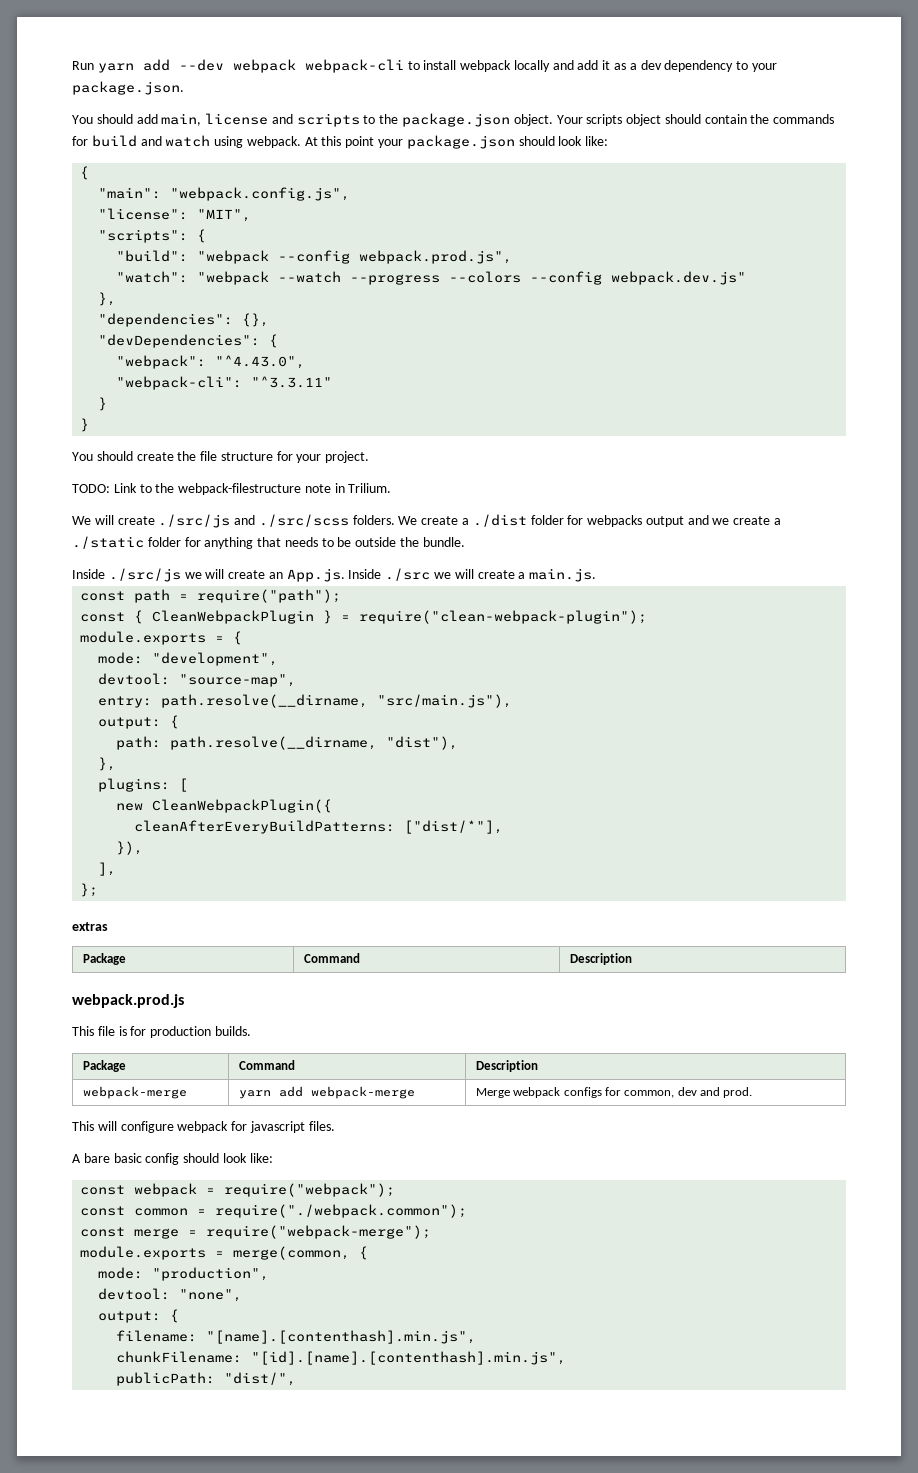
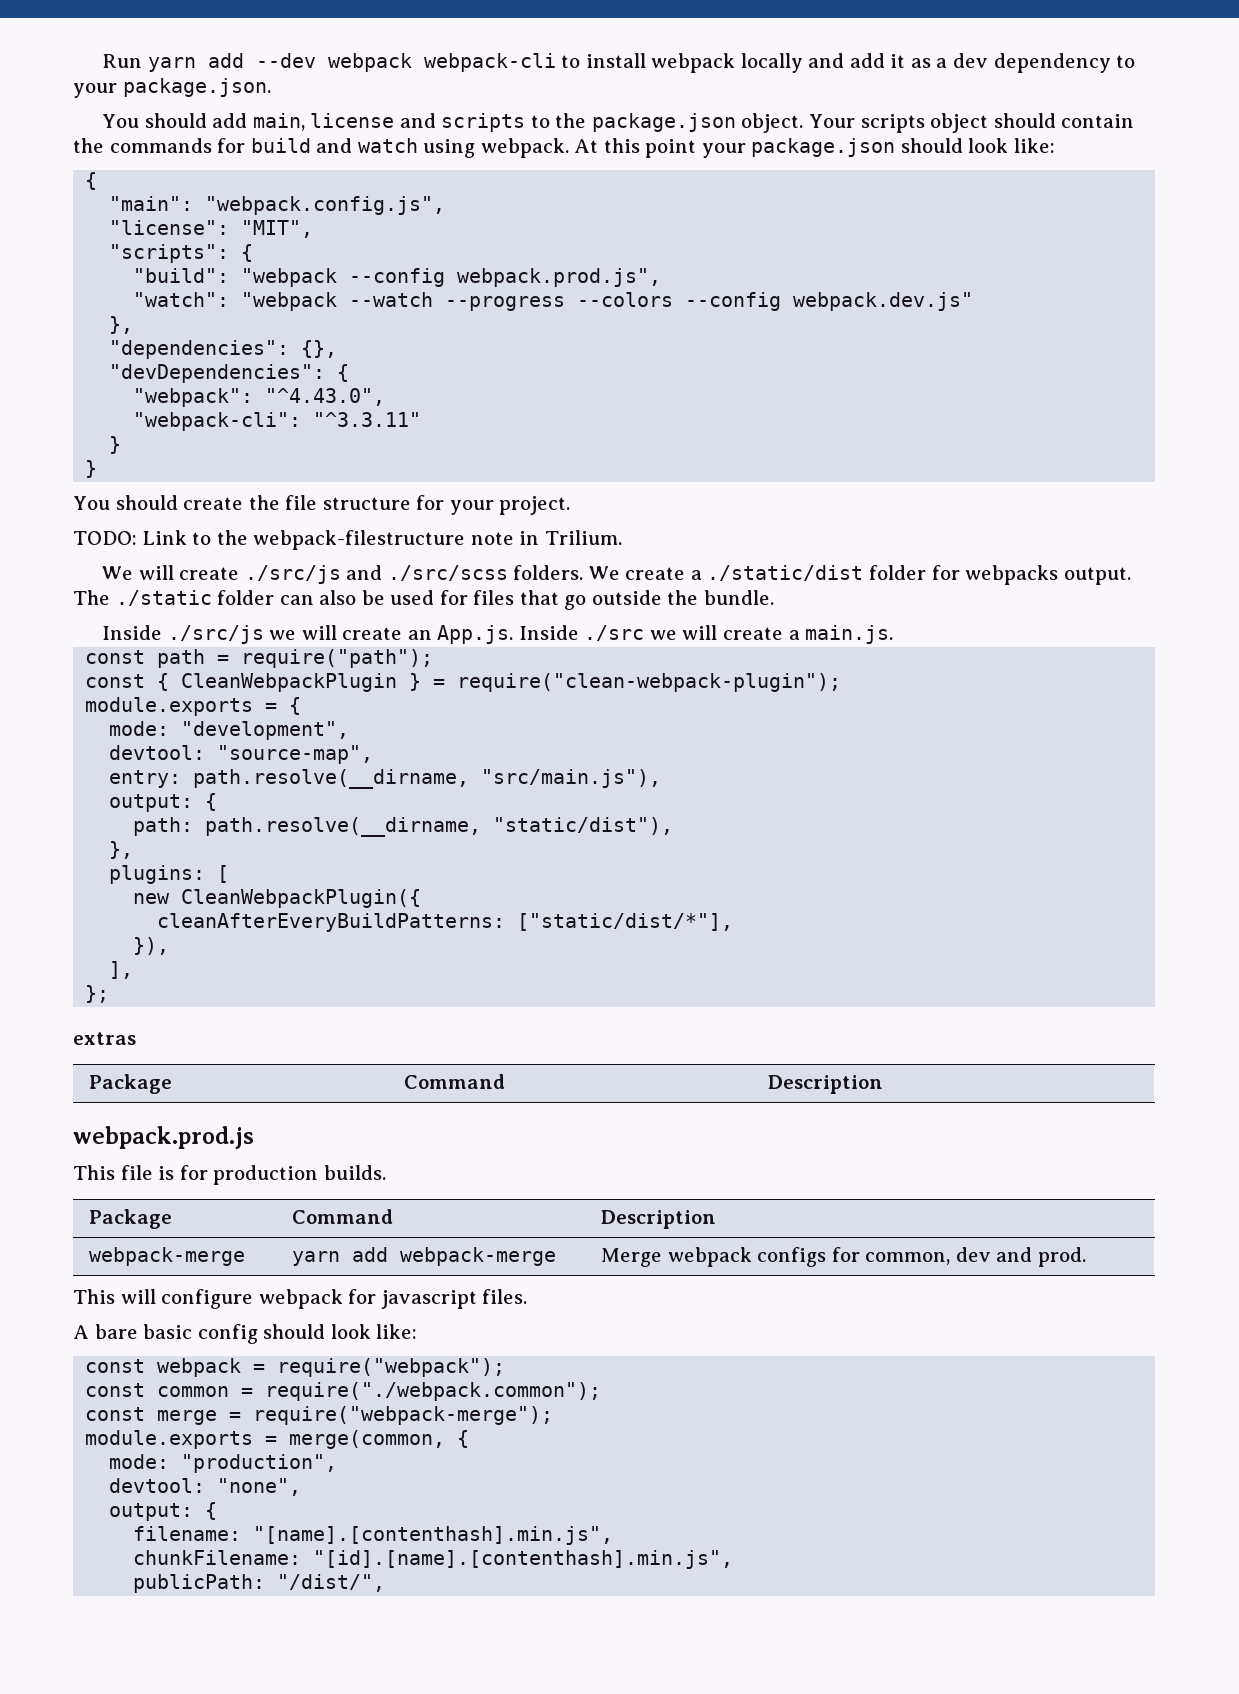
[472,514,527,527] ./dist -> [707,565,864,581] ./static/dist
[645,515,782,527] [72,536,352,549] output and we create a ./static folder for anything that needs to be -> [1063,567,1131,585] [73,590,587,610] output. The ./static folder can also be used for files that go
[386,736,459,750] "dist"), -> [493,817,674,835] "static/dist"),
[404,820,504,834] ["dist/*"], -> [517,913,734,931] ["static/dist/*"],
[224,1372,297,1386] "dist/", -> [277,1574,386,1592] "/dist/",

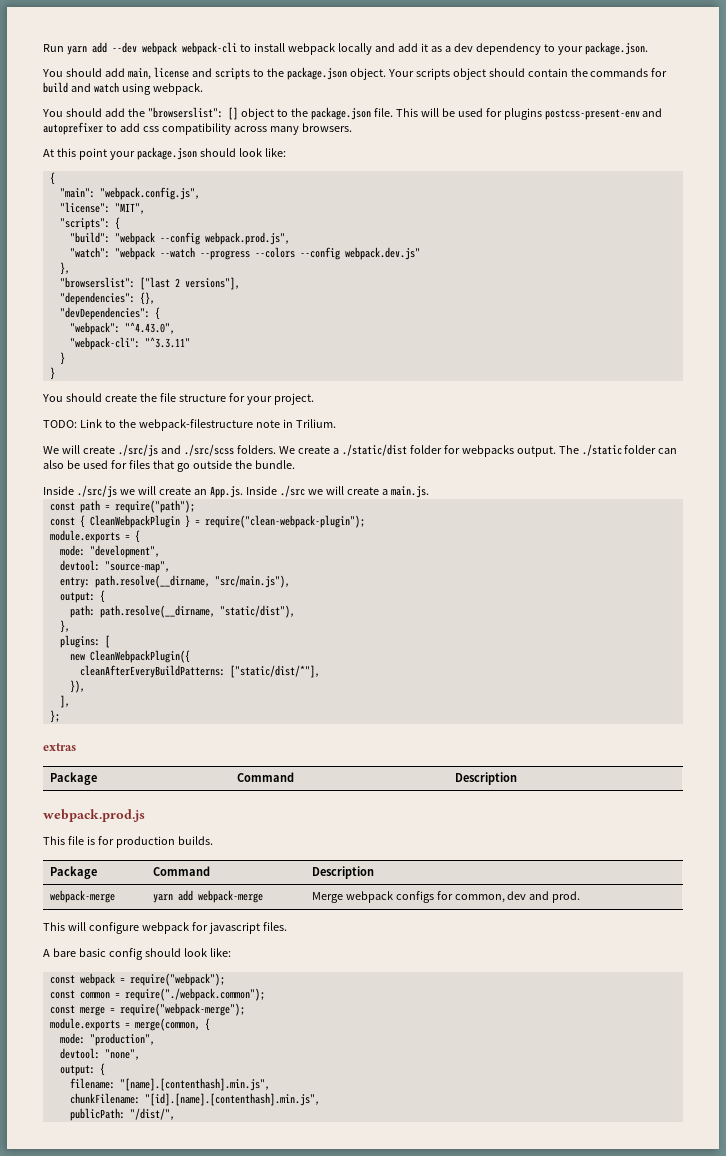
(569, 148) none -> [42,107,663,120] [43,122,352,135] // You should add the "browserslist": [] object to the package.json file. This will be used for plugins postcss-present-env and autoprefixer to add css compatibility across many browsers. //
(134, 325) none -> [59,277,240,290] // "browserslist": ["last 2 versions"],

